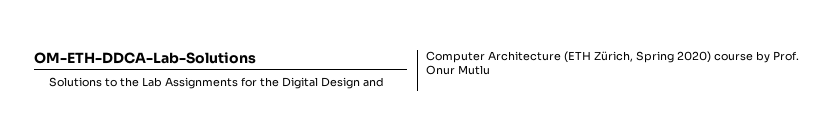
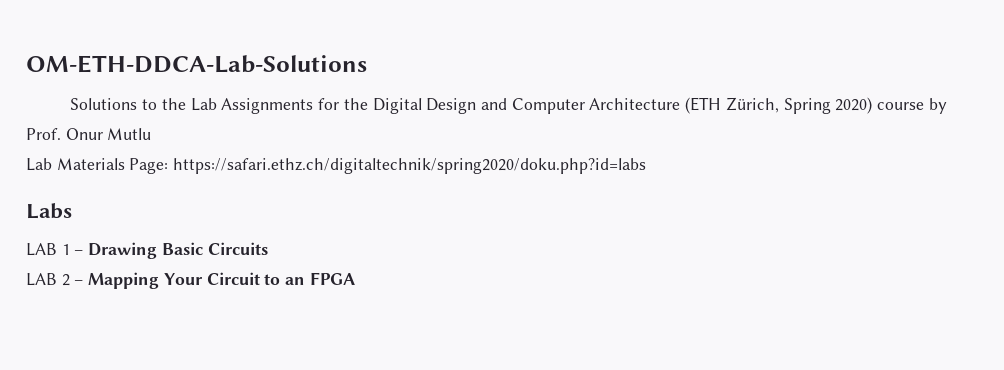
(490, 70) none -> [26,158,647,174] [26,203,72,219] [26,242,268,259] [26,272,355,289] // Lab Materials Page: https://safari.ethz.ch/digitaltechnik/spring2020/doku.php?id=labs // Labs // LAB 1 – Drawing Basic Circuits // LAB 2 – Mapping Your Circuit to an FPGA

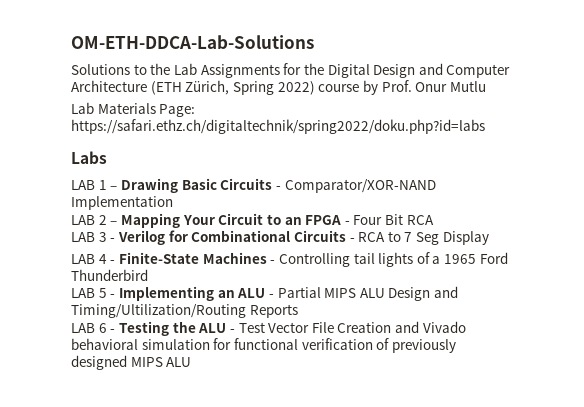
[835,97,873,114] 2020) -> [277,81,315,95] 2022)
[173,158,647,174] https://safari.ethz.ch/digitaltechnik/spring2020/doku.php?id=labs -> [71,119,485,134] https://safari.ethz.ch/digitaltechnik/spring2022/doku.php?id=labs
(268, 248) none -> [275,179,436,193] [71,196,173,210] - Comparator/XOR-NAND Implementation
(355, 278) none -> [344,214,434,225] [71,230,489,245] [71,252,508,267] [71,269,148,281] [71,286,459,301] [71,304,298,318] [71,321,466,336] [71,338,456,353] [71,355,192,370] - Four Bit RCA // LAB 3 - Verilog for Combinational Circuits - RCA to 7 Seg Display // LAB 4 - Finite-State Machines - Controlling tail lights of a 1965 Ford Thunderbird // LAB 5 - Implementing an ALU - Partial MIPS ALU Design and Timing/Ultilization/Routing Reports // LAB 6 - Testing the ALU - Test Vector File Creation and Vivado behavioral simulation for functional verification of previously designed MIPS ALU

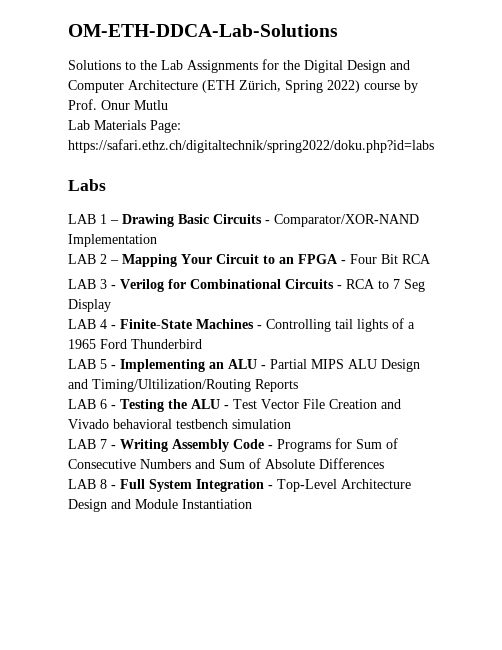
(138, 344) none -> [176,419,228,429] testbench
[213,338,456,353] [71,355,192,370] for functional verification of previously designed MIPS ALU -> [68,438,398,452] [68,458,384,469] [68,479,411,492] [68,499,252,512] // LAB 7 - Writing Assembly Code - Programs for Sum of Consecutive Numbers and Sum of Absolute Differences // LAB 8 - Full System Integration - Top-Level Architecture Design and Module Instantiation

